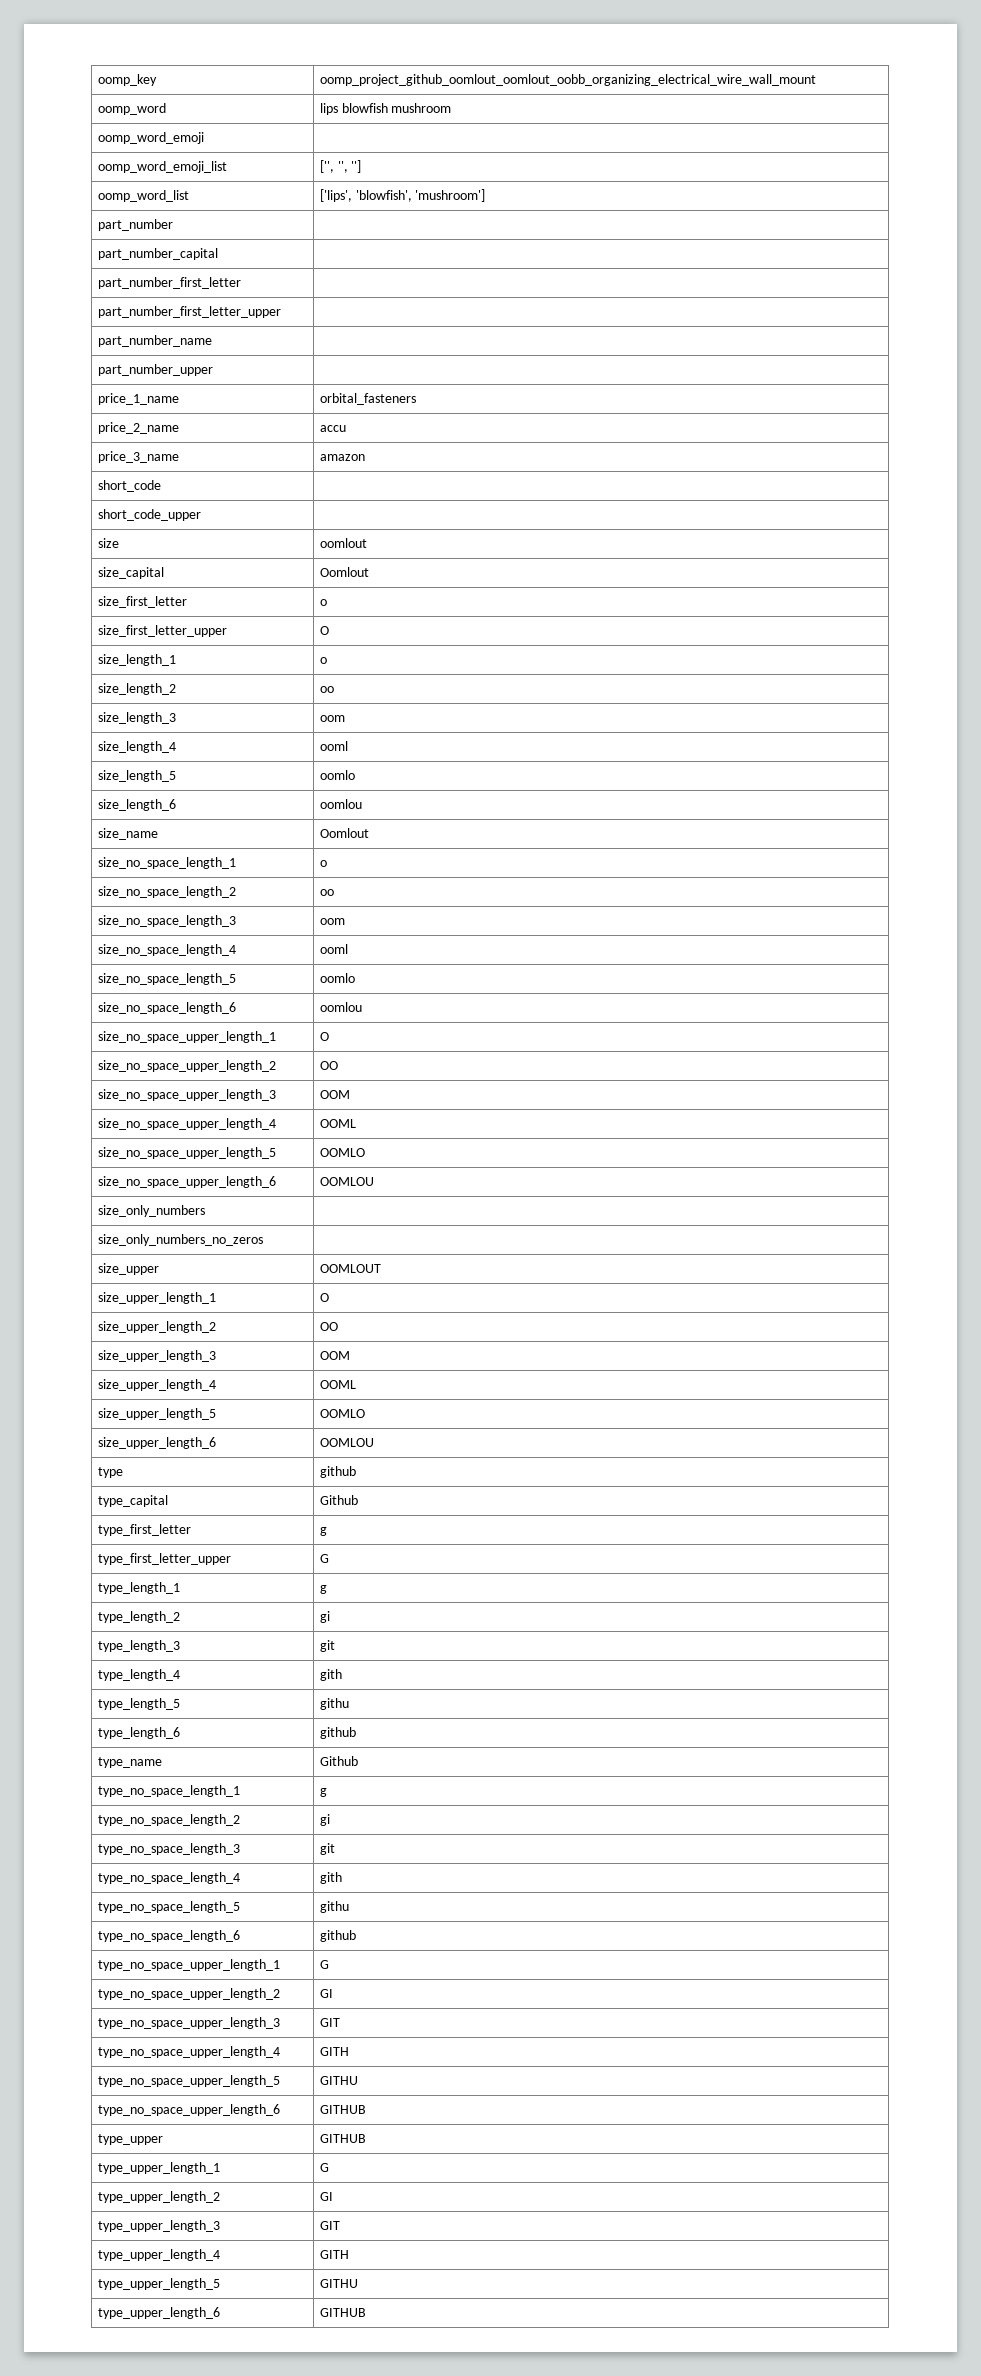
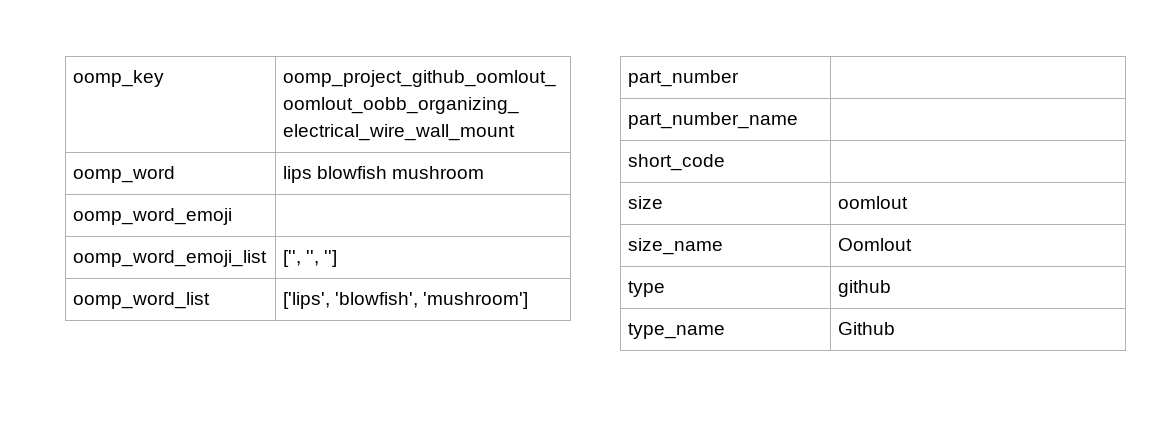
[97,248,218,260] [97,277,241,289] [97,306,281,318] [97,335,212,347] [97,364,213,376] [97,393,179,405] [319,393,416,405] [97,422,179,434] [319,425,346,432] [97,451,179,463] [319,454,365,461] part_number_capital | // part_number_first_letter | // part_number_first_letter_upper | // part_number_name | // part_number_upper | // price_1_name | orbital_fasteners // price_2_name | accu // price_3_name | amazon -> [628,112,799,129] part_number_name |
[97,509,201,521] // short_code_upper | -> (726, 162) none
[97,567,164,579] [319,567,369,577] [97,596,187,608] [319,599,327,606] [97,625,227,637] [319,626,329,635] [97,654,176,666] [319,657,327,664] [97,683,176,695] [319,686,334,693] [97,712,176,724] [319,715,345,722] [97,741,176,753] [319,741,348,751] [97,770,176,782] [319,770,355,780] [97,799,176,811] [319,799,362,809] [97,828,158,840] [319,828,369,838] [97,857,236,869] [319,860,327,867] [97,886,236,898] [319,889,334,896] [97,915,236,927] [319,918,345,925] [97,944,236,956] [319,944,348,954] [97,973,236,985] [319,973,355,983] [97,1002,236,1014] [319,1002,362,1012] [97,1031,276,1043] [319,1032,329,1041] [97,1060,276,1072] [319,1061,338,1070] [97,1089,276,1101] [319,1090,350,1099] [97,1118,276,1130] [319,1119,356,1128] [97,1147,276,1159] [319,1148,365,1157] [97,1176,276,1188] [319,1177,374,1186] [97,1205,205,1217] [97,1234,263,1246] [97,1263,159,1275] [319,1264,381,1273] [97,1292,216,1304] [319,1293,329,1302] [97,1321,216,1333] [319,1322,338,1331] [97,1350,216,1362] [319,1351,350,1360] [97,1379,216,1391] [319,1380,356,1389] [97,1408,216,1420] [319,1409,365,1418] [97,1437,216,1449] [319,1438,374,1447] [97,1467,123,1478] [319,1466,356,1478] [97,1495,168,1507] [319,1495,358,1505] [97,1524,191,1536] [319,1527,327,1536] [97,1553,231,1565] [319,1554,329,1563] [97,1582,180,1594] [319,1585,327,1594] [97,1611,180,1623] [319,1611,330,1623] [97,1640,180,1652] [319,1640,335,1652] [97,1669,180,1681] [319,1669,342,1681] [97,1698,180,1710] [319,1698,349,1710] [97,1727,180,1739] [319,1727,356,1739] [97,1757,162,1768] [319,1756,358,1766] [97,1785,240,1797] [319,1788,327,1797] [97,1814,240,1826] [319,1814,330,1826] [97,1843,240,1855] [319,1843,335,1855] [97,1872,240,1884] [319,1872,342,1884] [97,1901,240,1913] [319,1901,349,1913] [97,1930,240,1942] [319,1930,356,1942] [97,1959,280,1971] [319,1960,329,1969] [97,1988,280,2000] [319,1989,333,1998] [97,2017,280,2029] [319,2018,340,2027] [97,2046,280,2058] [319,2047,349,2056] [97,2075,280,2087] [319,2076,358,2085] [97,2104,280,2116] [319,2105,366,2114] [97,2134,163,2145] [319,2134,366,2143] [97,2162,220,2174] [319,2163,329,2172] [97,2191,220,2203] [319,2192,333,2201] [97,2220,220,2232] [319,2221,340,2230] [97,2249,220,2261] [319,2250,349,2259] [97,2278,220,2290] [319,2279,358,2288] [97,2307,220,2319] [319,2308,366,2317] size_capital | Oomlout // size_first_letter | o // size_first_letter_upper | O // size_length_1 | o // size_length_2 | oo // size_length_3 | oom // size_length_4 | ooml // size_length_5 | oomlo // size_length_6 | oomlou // size_name | Oomlout // size_no_space_length_1 | o // size_no_space_length_2 | oo // size_no_space_length_3 | oom // size_no_space_length_4 | ooml // size_no_space_length_5 | oomlo // size_no_space_length_6 | oomlou // size_no_space_upper_length_1 | O // size_no_space_upper_length_2 | OO // size_no_space_upper_length_3 | OOM // size_no_space_upper_length_4 | OOML // size_no_space_upper_length_5 | OOMLO // size_no_space_upper_length_6 | OOMLOU // size_only_numbers | // size_only_numbers_no_zeros | // size_upper | OOMLOUT // size_upper_length_1 | O // size_upper_length_2 | OO // size_upper_length_3 | OOM // size_upper_length_4 | OOML // size_upper_length_5 | OOMLO // size_upper_length_6 | OOMLOU // type | github // type_capital | Github // type_first_letter | g // type_first_letter_upper | G // type_length_1 | g // type_length_2 | gi // type_length_3 | git // type_length_4 | gith // type_length_5 | githu // type_length_6 | github // type_name | Github // type_no_space_length_1 | g // type_no_space_length_2 | gi // type_no_space_length_3 | git // type_no_space_length_4 | gith // type_no_space_length_5 | githu // type_no_space_length_6 | github // type_no_space_upper_length_1 | G // type_no_space_upper_length_2 | GI // type_no_space_upper_length_3 | GIT // type_no_space_upper_length_4 | GITH // type_no_space_upper_length_5 | GITHU // type_no_space_upper_length_6 | GITHUB // type_upper | GITHUB // type_upper_length_1 | G // type_upper_length_2 | GI // type_upper_length_3 | GIT // type_upper_length_4 | GITH // type_upper_length_5 | GITHU // type_upper_length_6 | GITHUB -> [628,238,724,255] [838,238,913,251] [628,281,666,297] [838,280,892,297] [628,323,726,339] [838,322,896,335] size_name | Oomlout // type | github // type_name | Github

